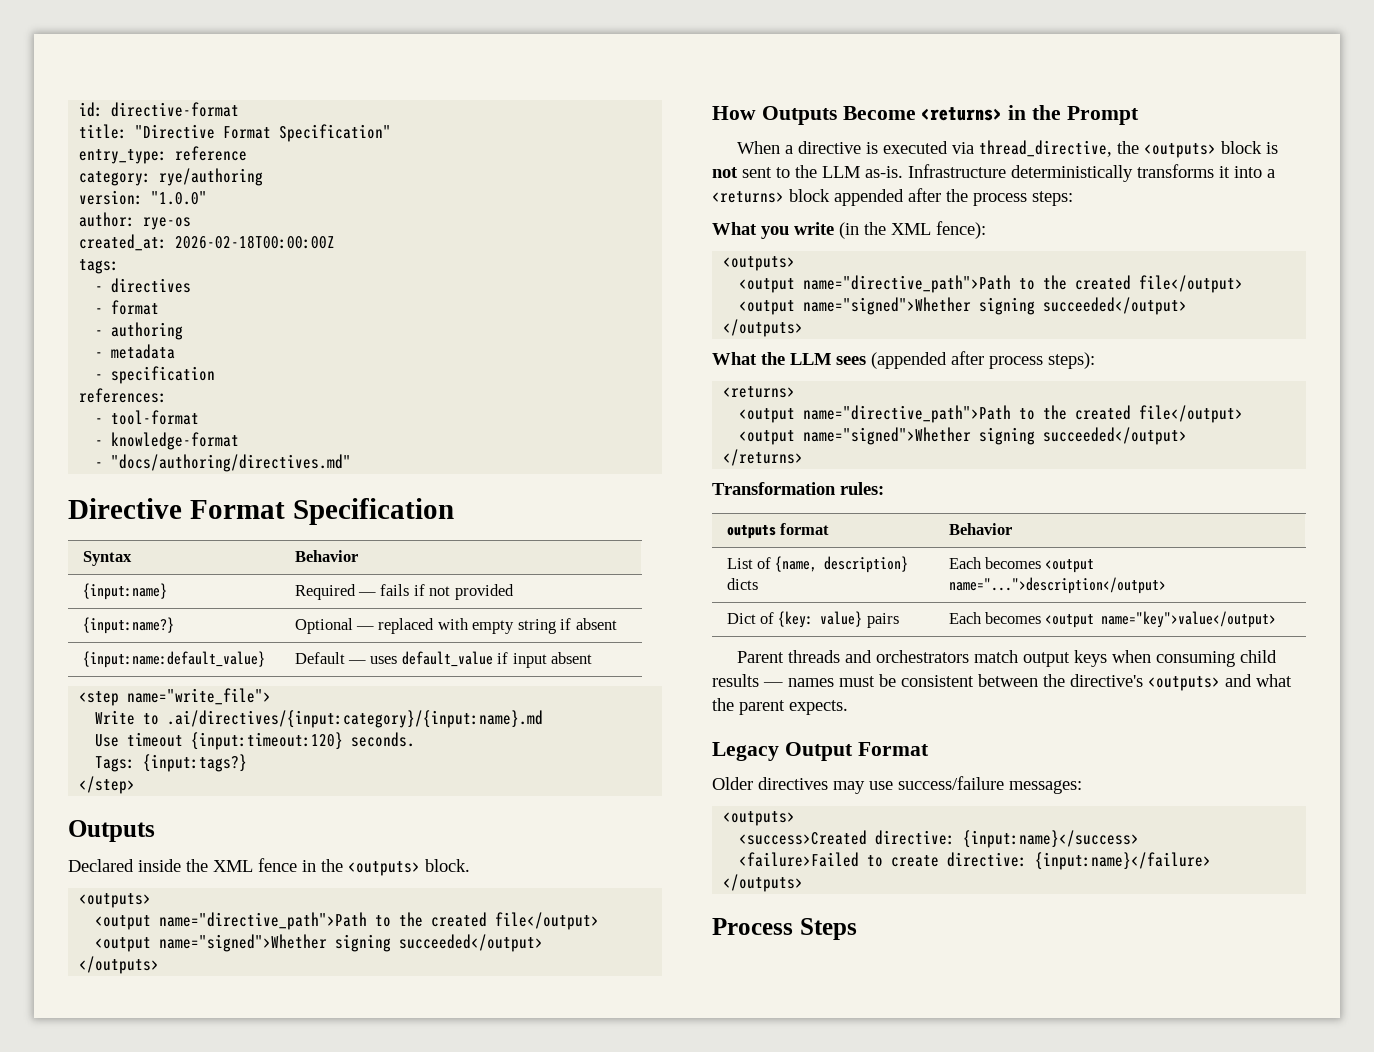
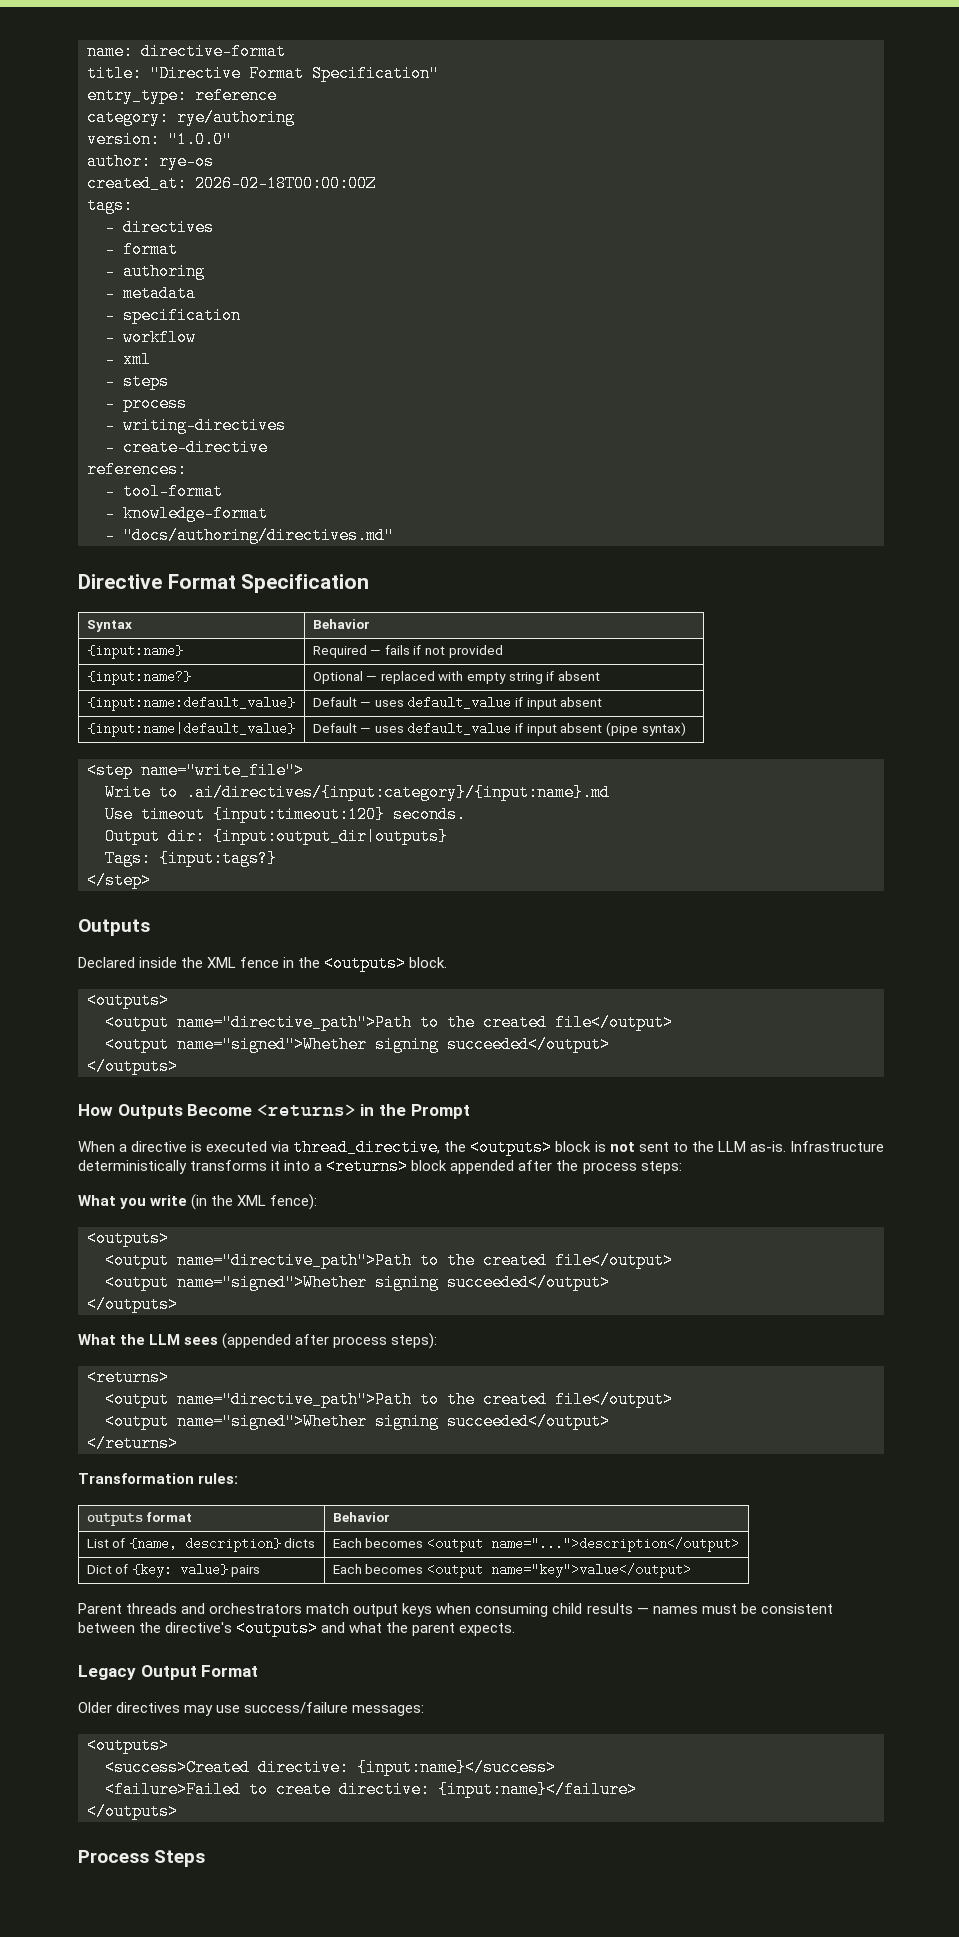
[79,102,104,117] id: -> [87,43,133,60] name:
(216, 375) none -> [105,329,196,346] [105,351,151,368] [105,373,169,390] [105,395,187,412] [105,417,286,434] [105,439,268,456] // - workflow // - xml // - steps // - process // - writing-directives // - create-directive
(593, 658) none -> [86,722,295,737] [312,722,686,736] // {input:name|default_value} | Default — uses default_value if input absent (pipe syntax)
(416, 739) none -> [105,828,448,845] // Output dir: {input:output_dir|outputs}

